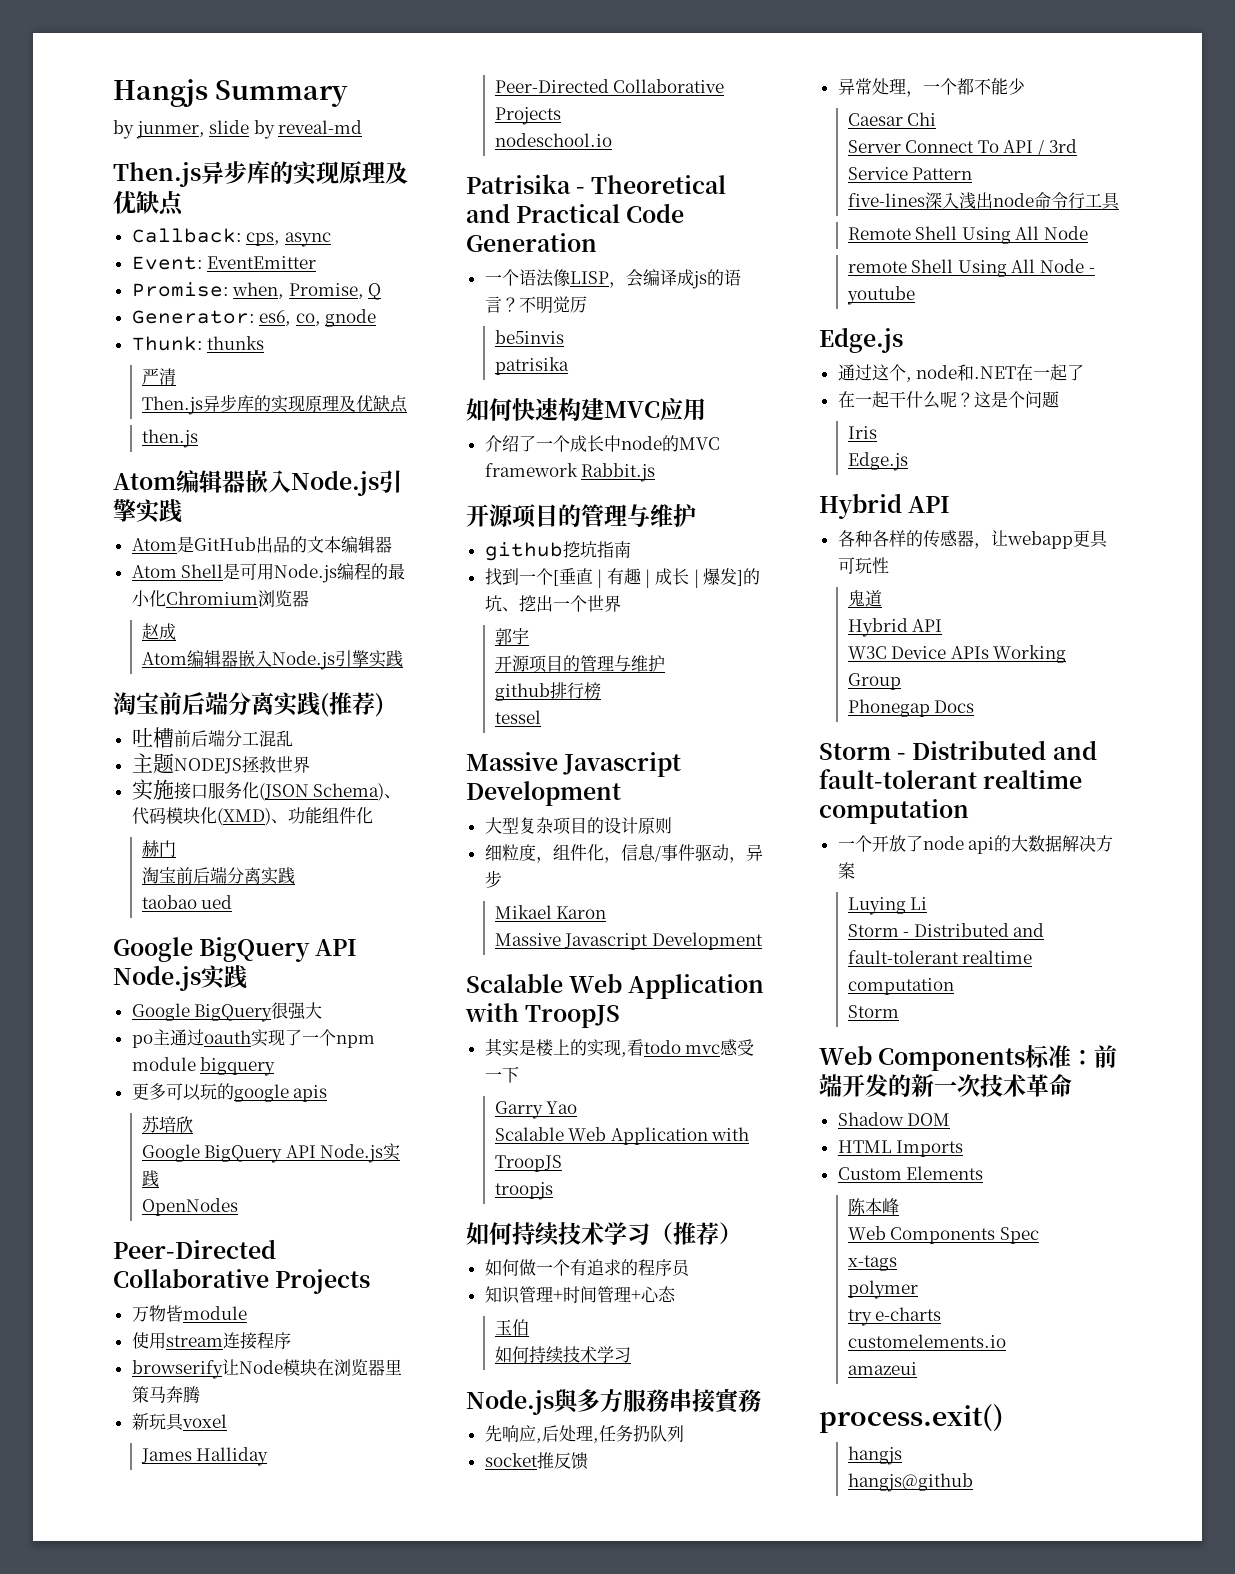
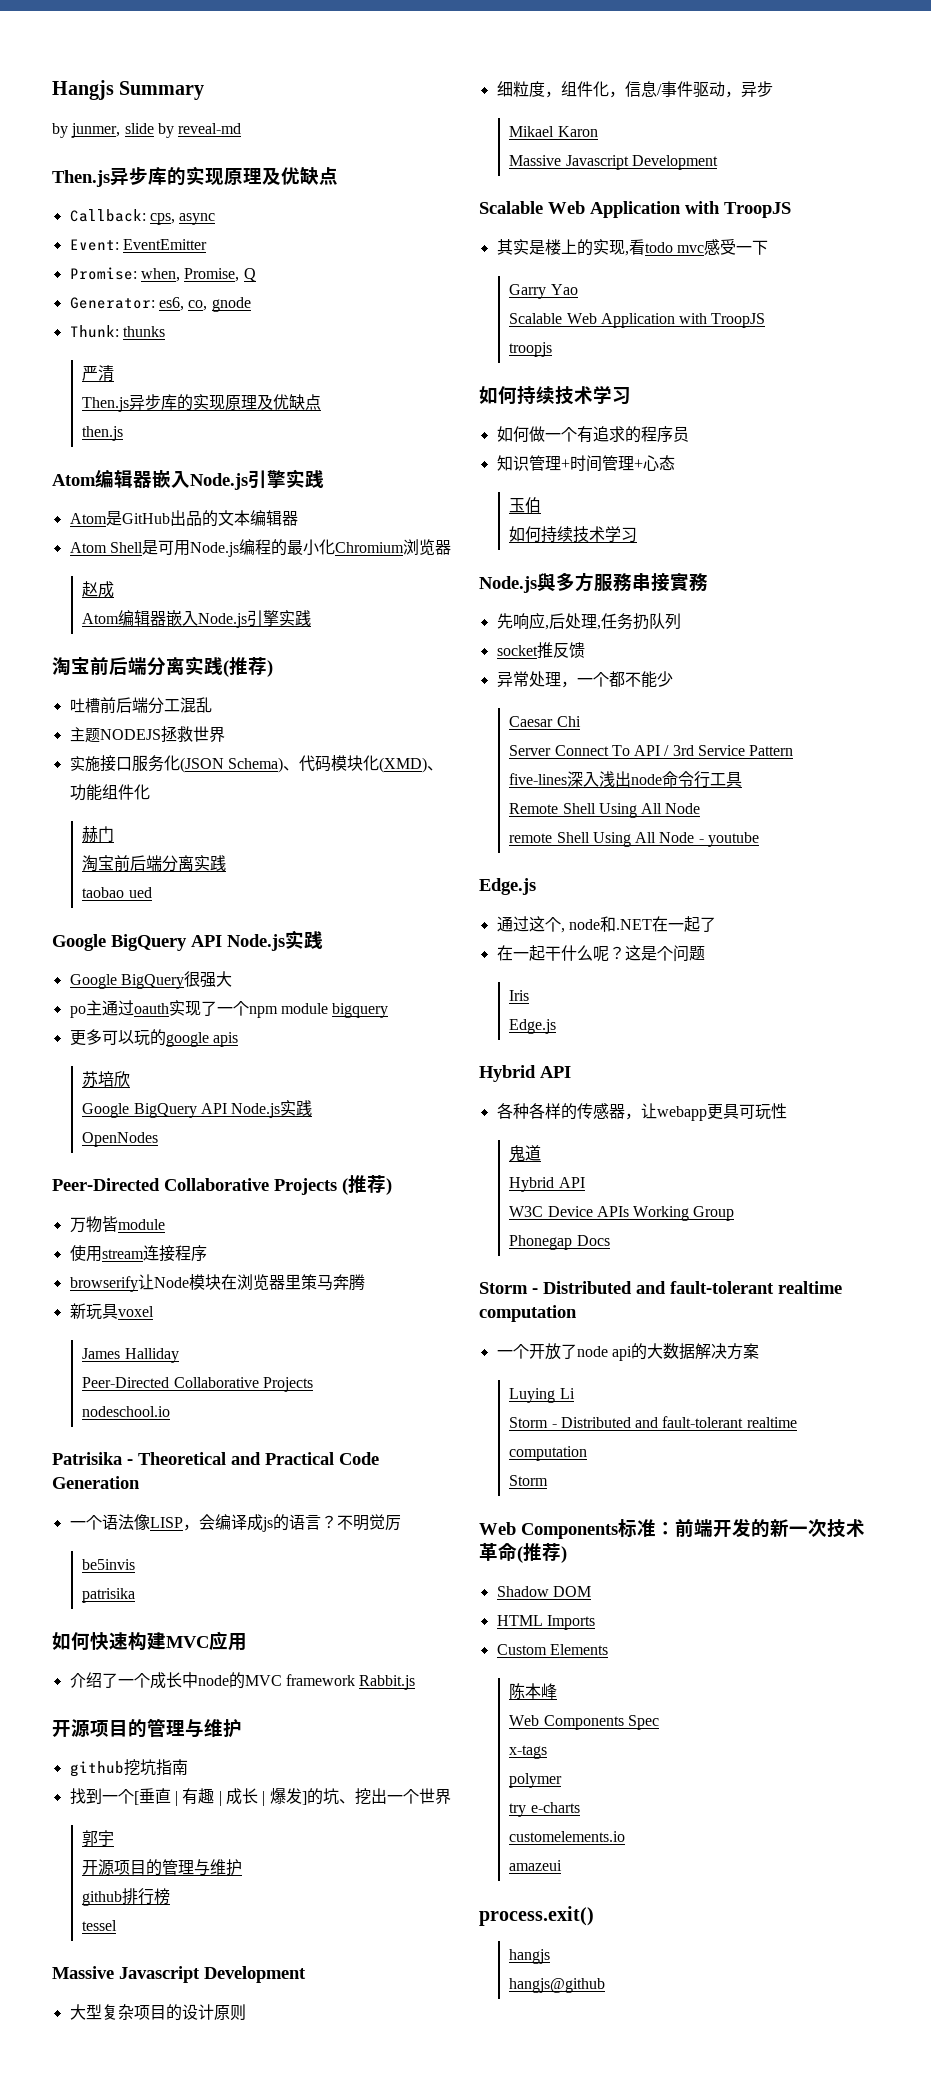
(371, 1281) none -> [342,1175,392,1195] (推荐)
[650,1222,742,1245] （推荐） -> (631, 396) none
(1072, 1085) none -> [517,1543,567,1563] (推荐)

